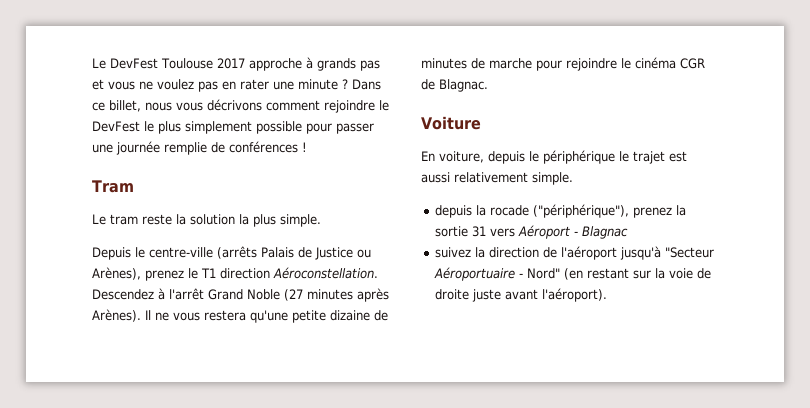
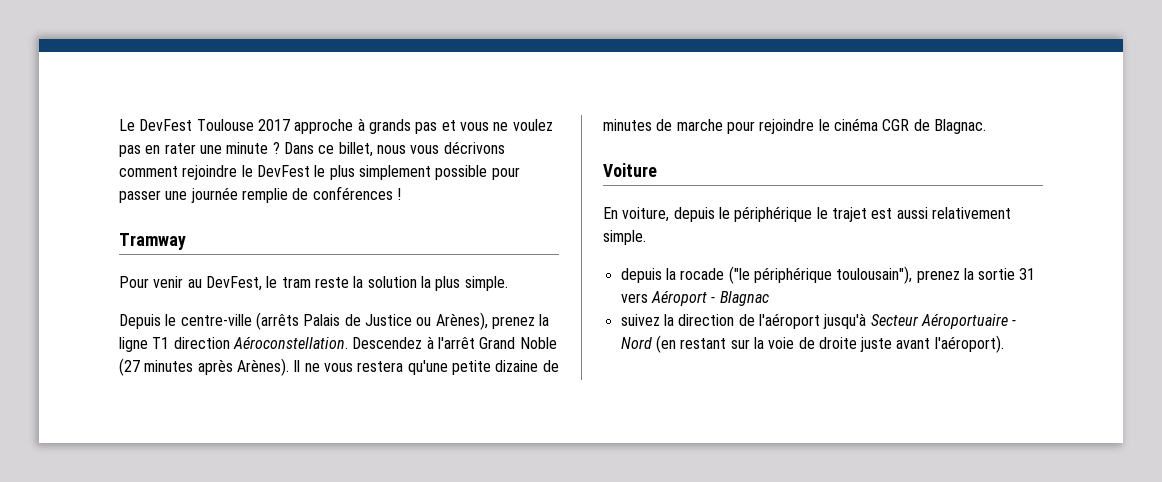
[92,180,134,193] [92,214,106,225] Tram // Le -> [119,233,186,250] [119,276,278,291] Tramway // Pour venir au DevFest, le
[188,268,198,279] le -> [539,314,550,326] [119,337,148,352] la ligne
[532,204,629,218] ("périphérique"), -> [728,266,913,284] ("le périphérique toulousain"),
[664,247,714,258] "Secteur -> [870,314,919,326] Secteur
[526,268,560,279] Nord" -> [620,337,652,349] Nord

